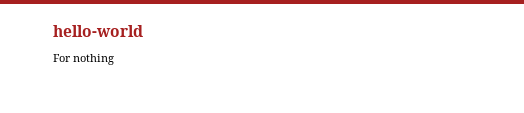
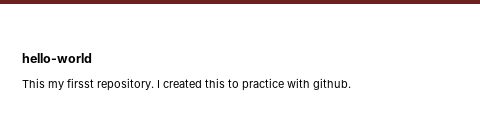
[53,54,114,65] For nothing -> [22,78,351,91] This my firsst repository. I created this to practice with github.

